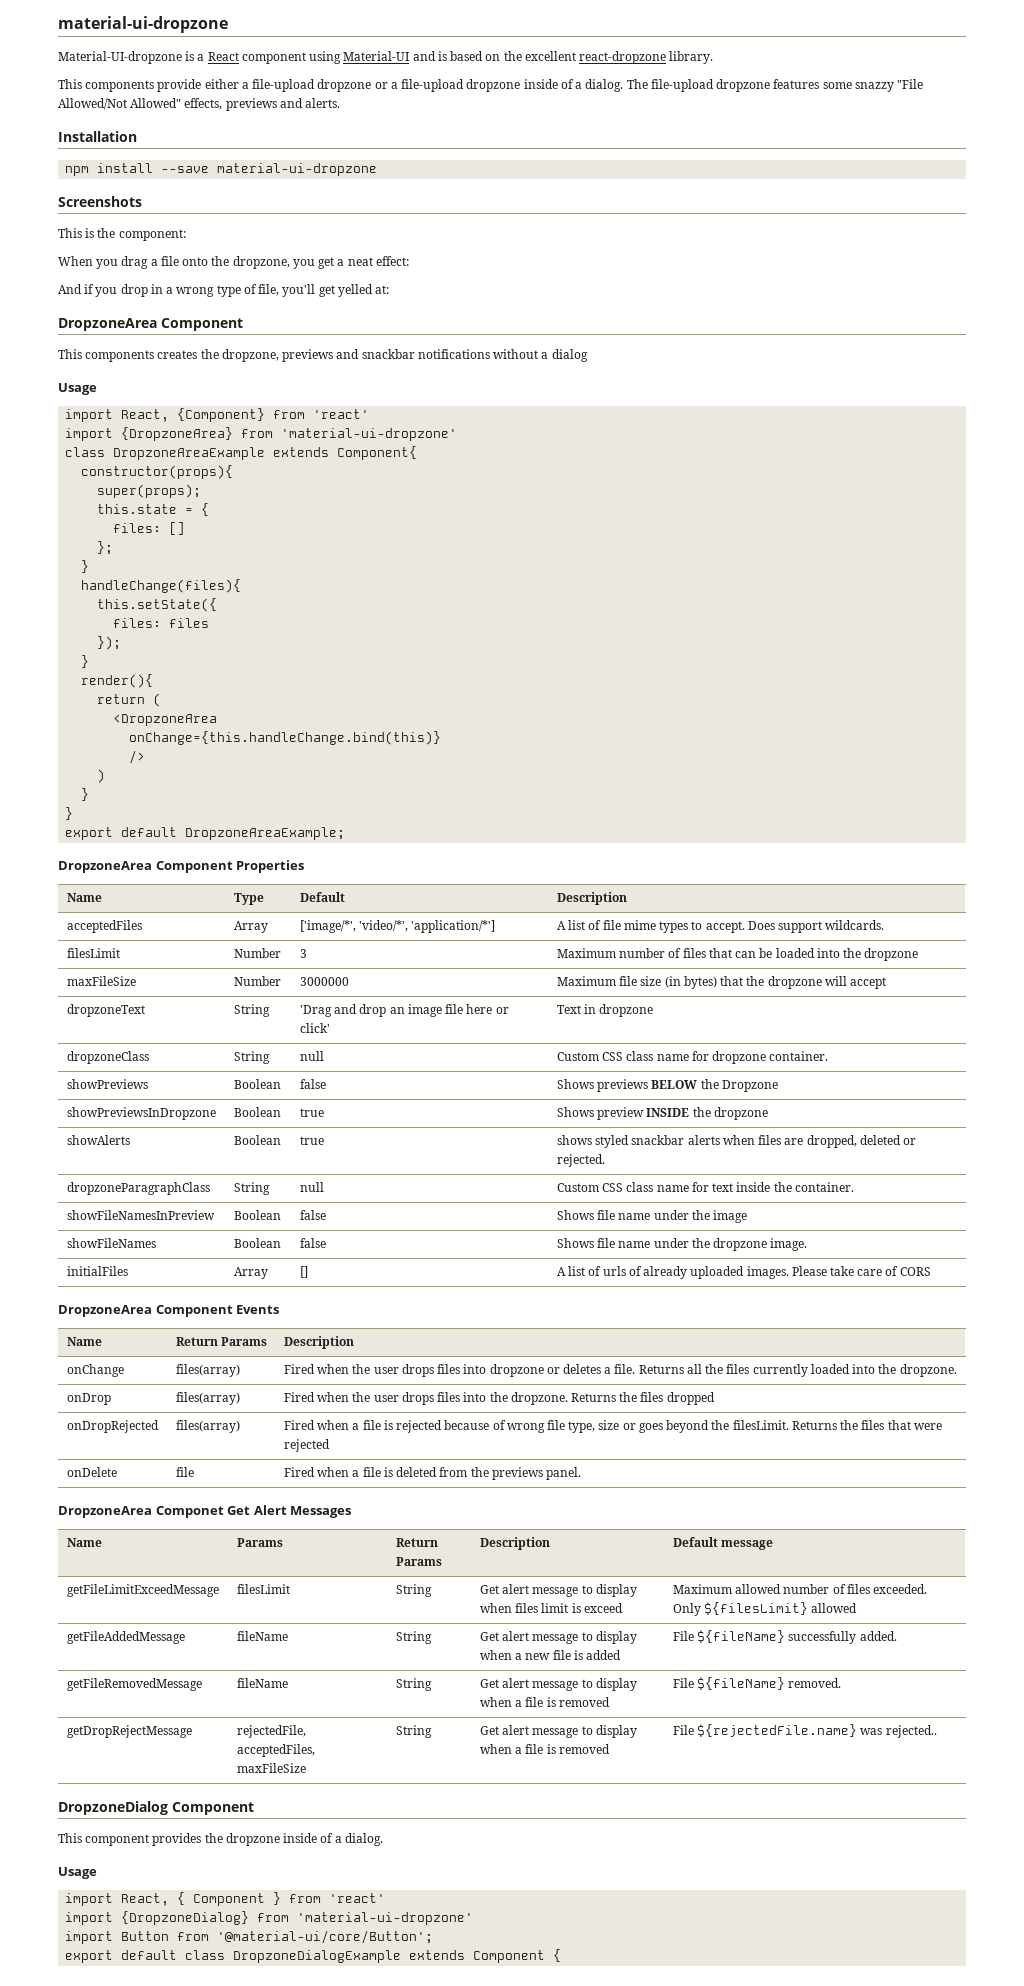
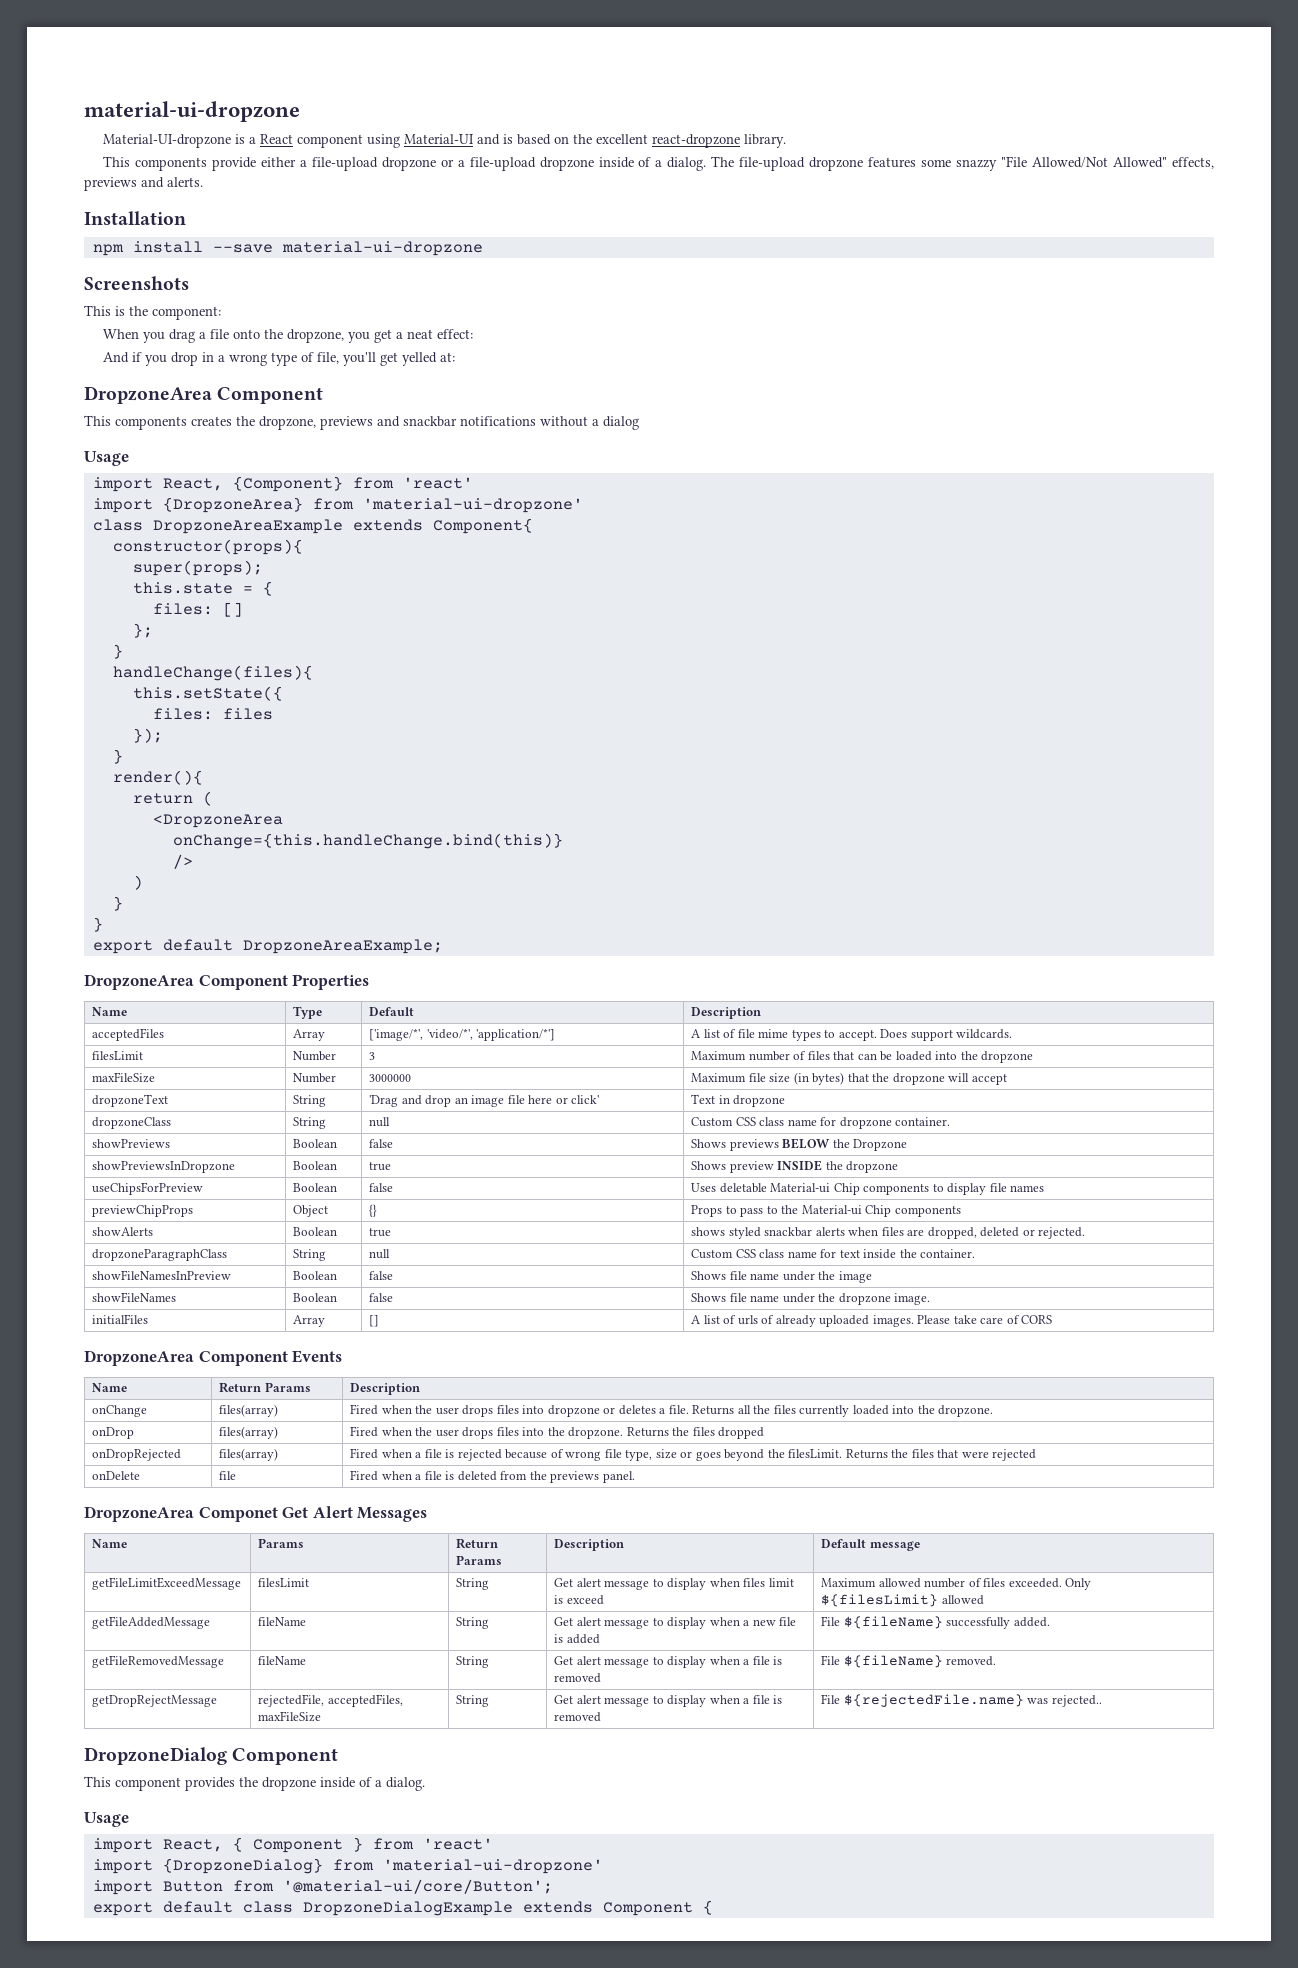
(768, 1113) none -> [92,1182,204,1195] [293,1183,338,1192] [369,1183,394,1192] [691,1183,1045,1195] [92,1205,194,1217] [293,1205,329,1217] [369,1204,378,1217] [691,1205,961,1217] // useChipsForPreview | Boolean | false | Uses deletable Material-ui Chip components to display file names // previewChipProps | Object | {} | Props to pass to the Material-ui Chip components

